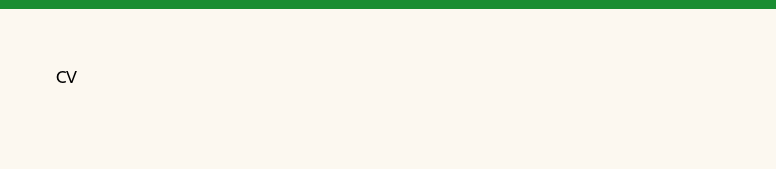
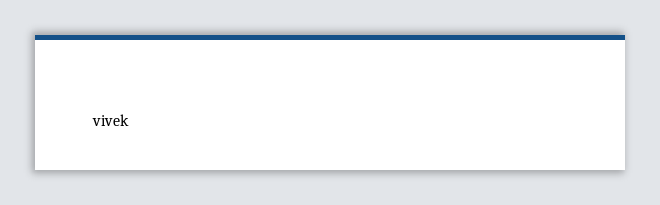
[56,71,77,83] CV -> [92,114,129,126] vivek

